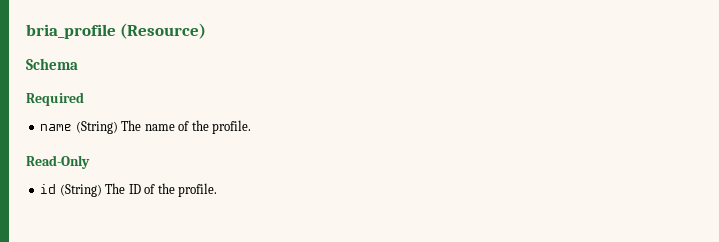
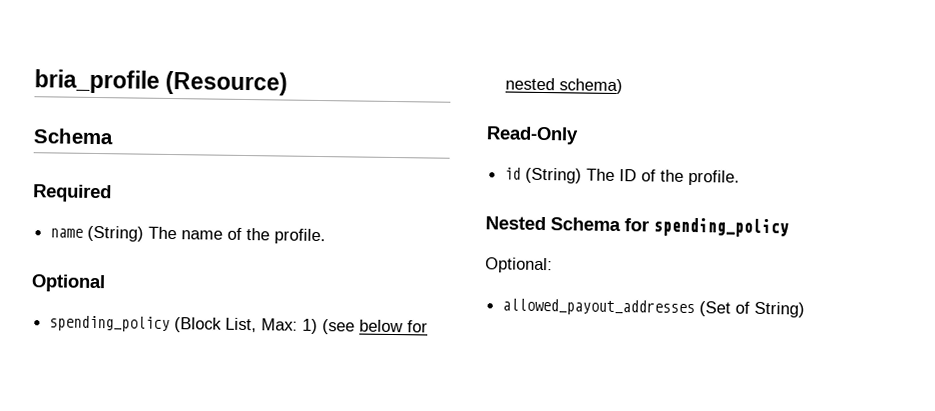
(252, 127) none -> [31,274,106,293] [49,315,429,335] [505,77,624,95] // Optional // spending_policy (Block List, Max: 1) (see below for nested schema)
(218, 190) none -> [485,216,789,238] [485,257,553,274] [502,298,806,318] // Nested Schema for spending_policy // Optional: // allowed_payout_addresses (Set of String)

